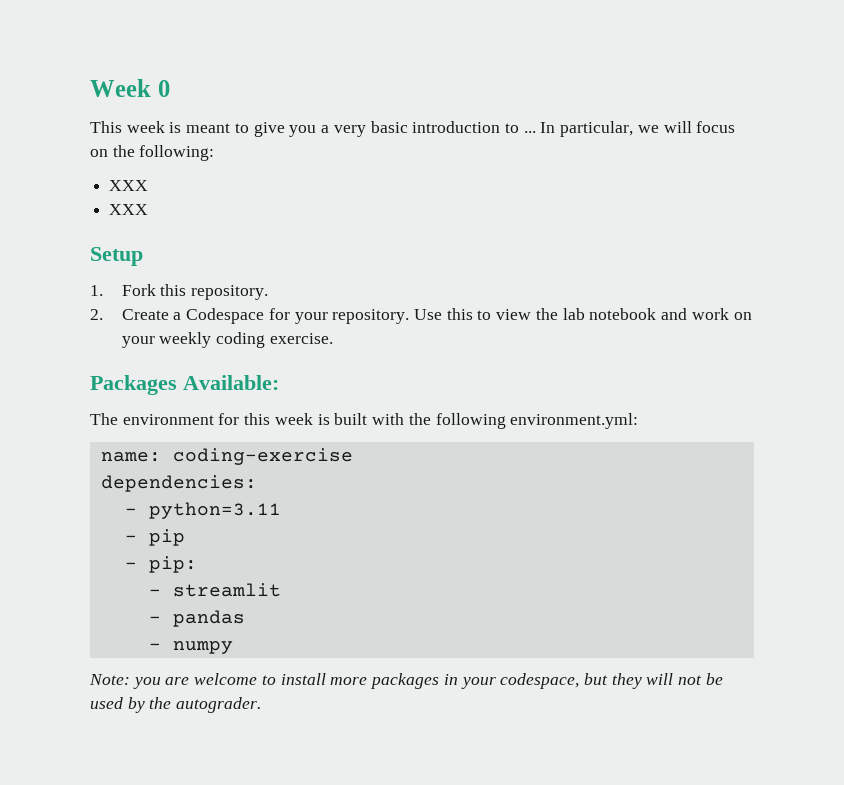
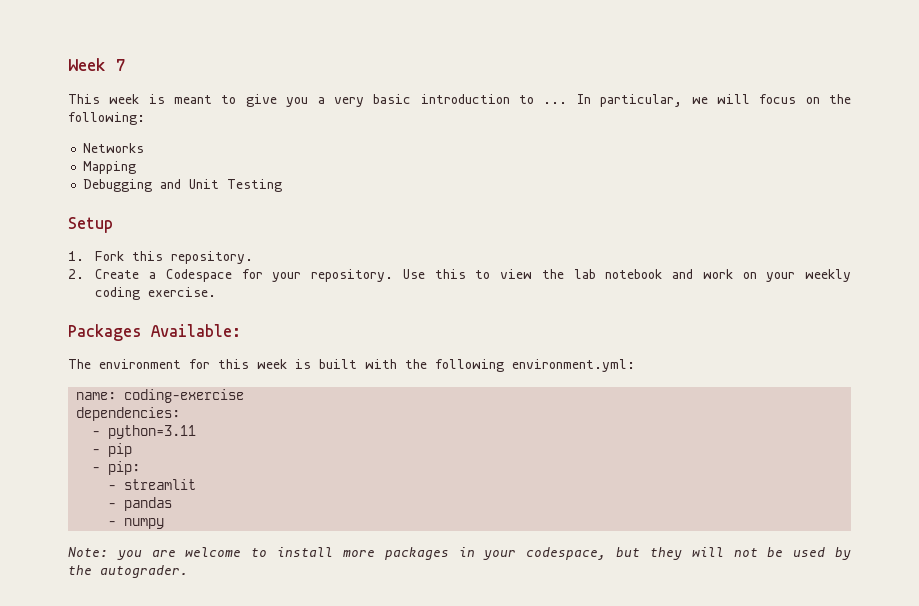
[157,80,170,97] 0 -> [116,59,126,71] 7
[109,180,149,191] [109,204,149,215] XXX // XXX -> [83,143,145,153] [83,161,137,174] [83,179,283,192] Networks // Mapping // Debugging and Unit Testing

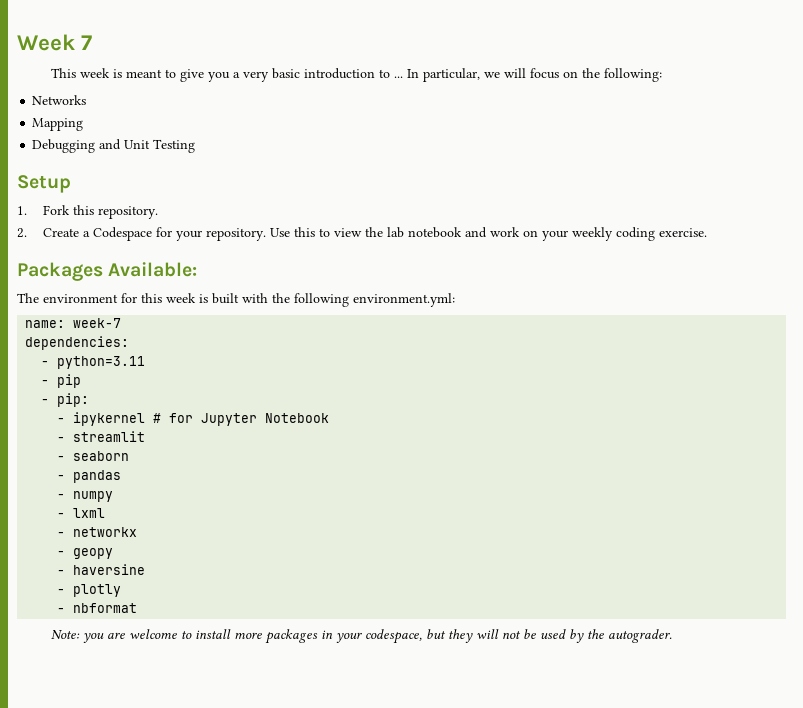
[124,389,245,403] coding-exercise -> [73,318,122,328] week-7
(141, 468) none -> [57,412,330,426] // - ipykernel # for Jupyter Notebook
(197, 484) none -> [57,451,130,461] // - seaborn
(165, 523) none -> [57,508,106,518] [57,527,138,537] [57,548,114,559] [57,564,146,575] [57,584,122,597] [57,603,138,613] // - lxml // - networkx // - geopy // - haversine // - plotly // - nbformat

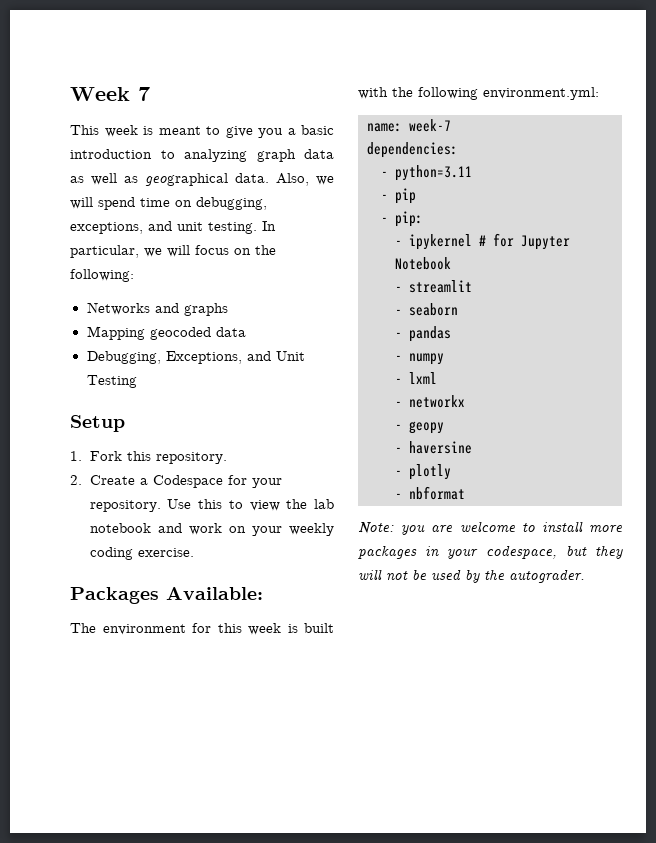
[242,71,269,82] very -> (296, 131) none
[393,76,403,78] ... -> [184,149,334,162] [70,173,334,186] [70,197,267,210] [70,221,257,234] analyzing graph data as well as geographical data. Also, we will spend time on debugging, exceptions, and unit testing.
(87, 100) none -> [154,303,228,316] and graphs
[32,139,96,153] // Debugging -> [149,327,246,340] [86,351,242,364] geocoded data // Debugging, Exceptions,

